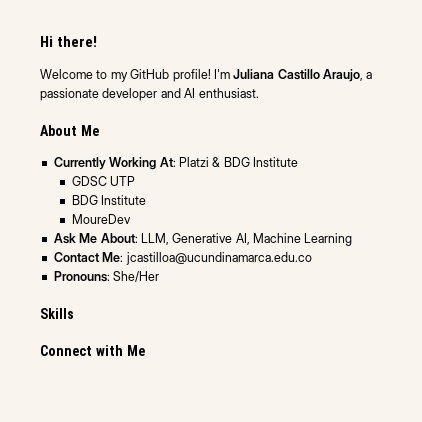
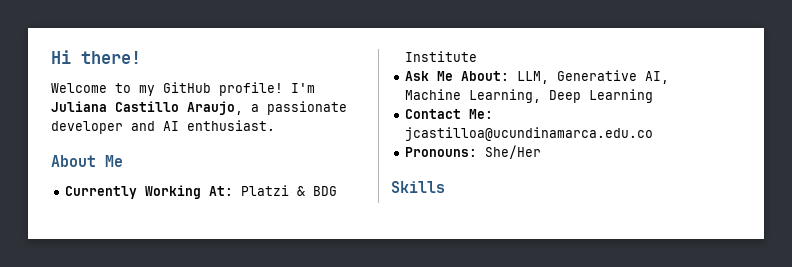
[71,176,135,186] [71,195,146,205] [71,214,131,224] // GDSC UTP // BDG Institute // MoureDev -> (478, 56) none
(301, 238) none -> [469,89,582,103] Learning, Deep
[40,345,145,356] // Connect with Me -> (445, 187) none

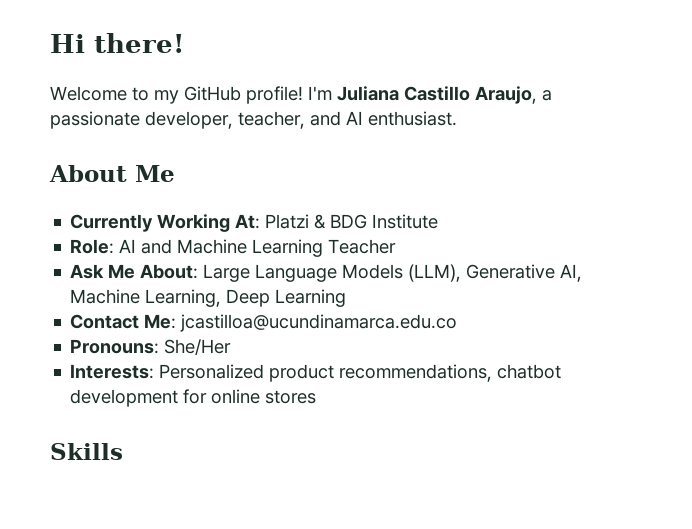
[51,121,123,134] developer -> [145,111,305,129] developer, teacher,
(478, 56) none -> [70,239,397,257] // Role: AI and Machine Learning Teacher
[517,71,550,84] LLM, -> [203,264,462,282] Large Language Models (LLM),
(542, 152) none -> [70,364,562,382] [70,389,317,407] // Interests: Personalized product recommendations, chatbot development for online stores

